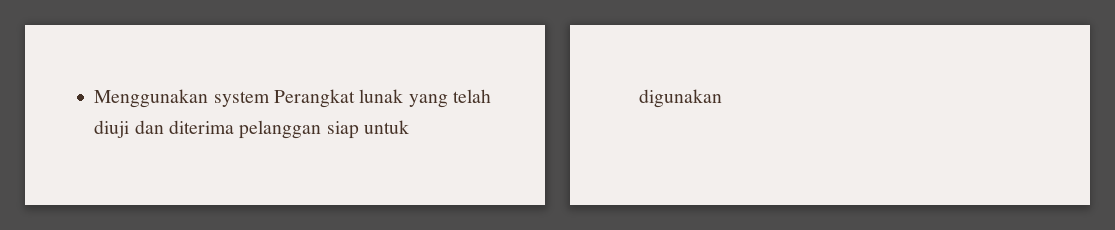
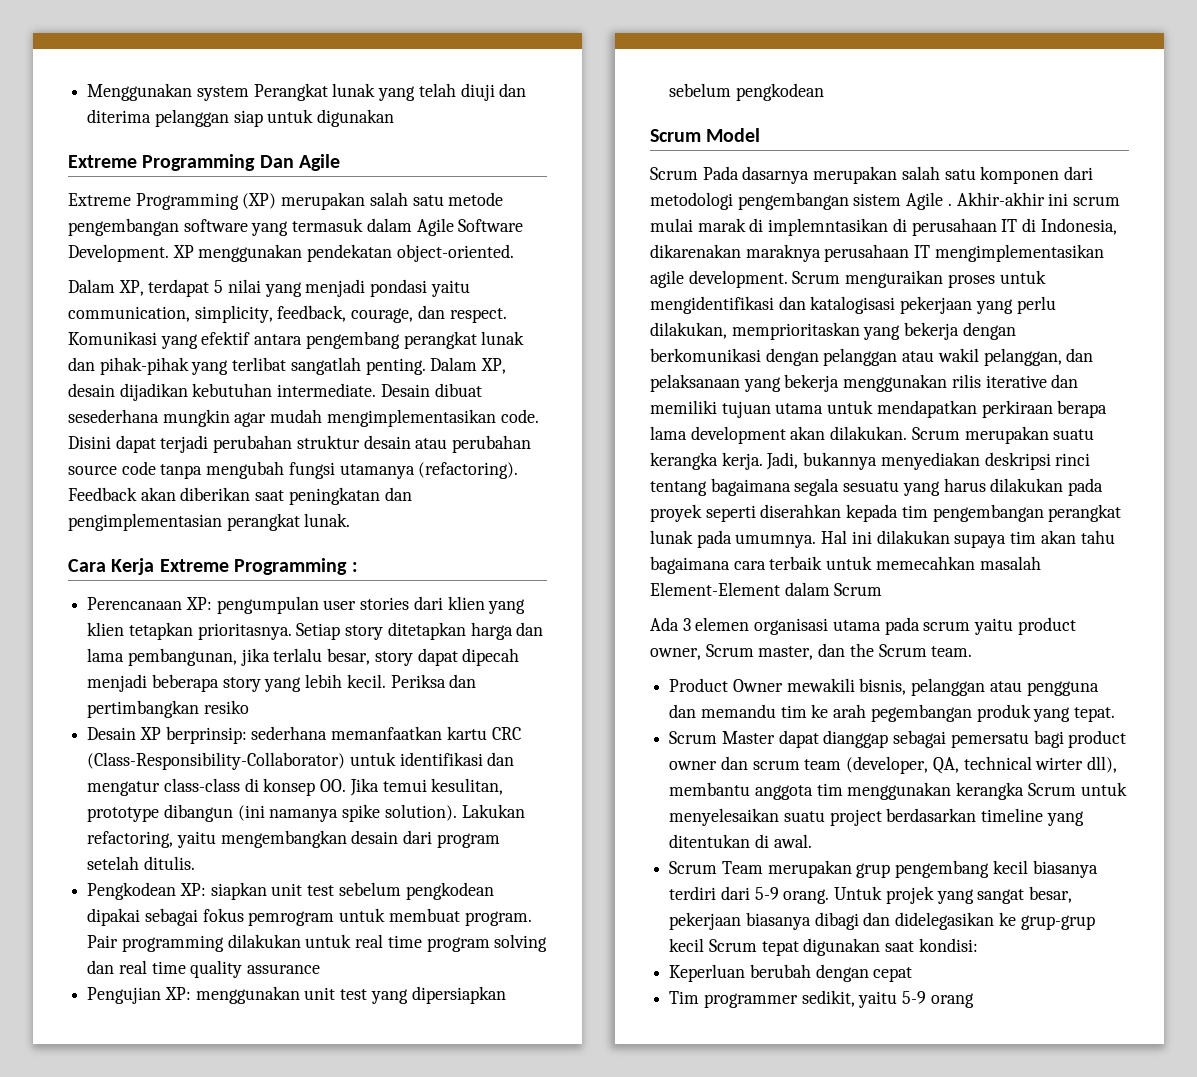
(723, 98) none -> [68,154,341,171] [68,192,504,210] [68,218,524,236] [68,244,514,262] [68,279,470,297] [68,305,507,323] [68,331,525,349] [68,357,507,375] [68,383,482,401] [68,409,539,427] [68,435,532,453] [68,461,519,479] [68,487,412,505] [68,513,351,531] [68,558,358,575] [87,596,526,614] [87,622,544,640] [87,648,520,666] [87,674,477,692] [87,700,249,718] [87,726,521,744] [87,752,515,770] [87,778,504,796] [87,804,525,822] [87,830,500,848] [87,856,195,870] [87,882,494,900] [87,908,532,926] [87,934,548,952] [87,960,321,978] [87,986,506,1004] [669,83,824,101] [650,128,761,142] [650,166,1094,184] [650,192,1121,210] [650,218,1117,236] [650,244,1104,262] [650,270,1046,288] [650,296,1056,314] [650,322,1016,340] [650,348,1094,366] [650,374,1079,392] [650,400,1108,418] [650,426,1095,444] [650,452,1091,470] [650,478,1104,496] [650,504,1122,522] [650,530,1115,548] [650,556,1041,574] [650,582,883,596] [650,617,1076,635] [650,643,973,660] [669,678,1099,696] [669,704,1116,722] [669,730,1127,748] [669,756,1118,774] [669,782,1127,800] [669,808,1084,826] [669,834,812,848] [669,860,1098,878] [669,886,1073,904] [669,912,1095,930] [669,938,978,956] [669,964,913,982] [669,990,974,1008] // Extreme Programming Dan Agile // Extreme Programming (XP) merupakan salah satu metode pengembangan software yang termasuk dalam Agile Software Development. XP menggunakan pendekatan object-oriented. // Dalam XP, terdapat 5 nilai yang menjadi pondasi yaitu communication, simplicity, feedback, courage, dan respect. Komunikasi yang efektif antara pengembang perangkat lunak dan pihak-pihak yang terlibat sangatlah penting. Dalam XP, desain dijadikan kebutuhan intermediate. Desain dibuat sesederhana mungkin agar mudah mengimplementasikan code. Disini dapat terjadi perubahan struktur desain atau perubahan source code tanpa mengubah fungsi utamanya (refactoring). Feedback akan diberikan saat peningkatan dan pengimplementasian perangkat lunak. // Cara Kerja Extreme Programming : // Perencanaan XP: pengumpulan user stories dari klien yang klien tetapkan prioritasnya. Setiap story ditetapkan harga dan lama pembangunan, jika terlalu besar, story dapat dipecah menjadi beberapa story yang lebih kecil. Periksa dan pertimbangkan resiko // Desain XP berprinsip: sederhana memanfaatkan kartu CRC (Class-Responsibility-Collaborator) untuk identifikasi dan mengatur class-class di konsep OO. Jika temui kesulitan, prototype dibangun (ini namanya spike solution). Lakukan refactoring, yaitu mengembangkan desain dari program setelah ditulis. // Pengkodean XP: siapkan unit test sebelum pengkodean dipakai sebagai fokus pemrogram untuk membuat program. Pair programming dilakukan untuk real time program solving dan real time quality assurance // Pengujian XP: menggunakan unit test yang dipersiapkan sebelum pengkodean // Scrum Model // Scrum Pada dasarnya merupakan salah satu komponen dari metodologi pengembangan sistem Agile . Akhir-akhir ini scrum mulai marak di implemntasikan di perusahaan IT di Indonesia, dikarenakan maraknya perusahaan IT mengimplementasikan agile development. Scrum menguraikan proses untuk mengidentifikasi dan katalogisasi pekerjaan yang perlu dilakukan, memprioritaskan yang bekerja dengan berkomunikasi dengan pelanggan atau wakil pelanggan, dan pelaksanaan yang bekerja menggunakan rilis iterative dan memiliki tujuan utama untuk mendapatkan perkiraan berapa lama development akan dilakukan. Scrum merupakan suatu kerangka kerja. Jadi, bukannya menyediakan deskripsi rinci tentang bagaimana segala sesuatu yang harus dilakukan pada proyek seperti diserahkan kepada tim pengembangan perangkat lunak pada umumnya. Hal ini dilakukan supaya tim akan tahu bagaimana cara terbaik untuk memecahkan masalah Element-Element dalam Scrum // Ada 3 elemen organisasi utama pada scrum yaitu product owner, Scrum master, dan the Scrum team. // Product Owner mewakili bisnis, pelanggan atau pengguna dan memandu tim ke arah pegembangan produk yang tepat. // Scrum Master dapat dianggap sebagai pemersatu bagi product owner dan scrum team (developer, QA, technical wirter dll), membantu anggota tim menggunakan kerangka Scrum untuk menyelesaikan suatu project berdasarkan timeline yang ditentukan di awal. // Scrum Team merupakan grup pengembang kecil biasanya terdiri dari 5-9 orang. Untuk projek yang sangat besar, pekerjaan biasanya dibagi dan didelegasikan ke grup-grup kecil Scrum tepat digunakan saat kondisi: // Keperluan berubah dengan cepat // Tim programmer sedikit, yaitu 5-9 orang

